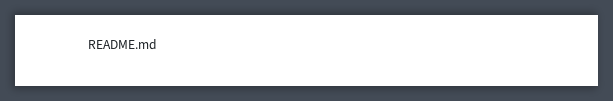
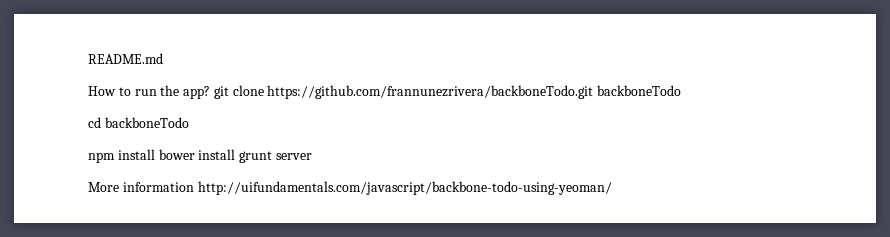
(157, 44) none -> [88,85,682,99] [88,117,189,128] [88,149,312,163] [88,181,612,195] // How to run the app? git clone https://github.com/frannunezrivera/backboneTodo.git backboneTodo // cd backboneTodo // npm install bower install grunt server // More information http://uifundamentals.com/javascript/backbone-todo-using-yeoman/

